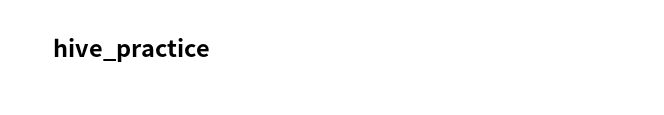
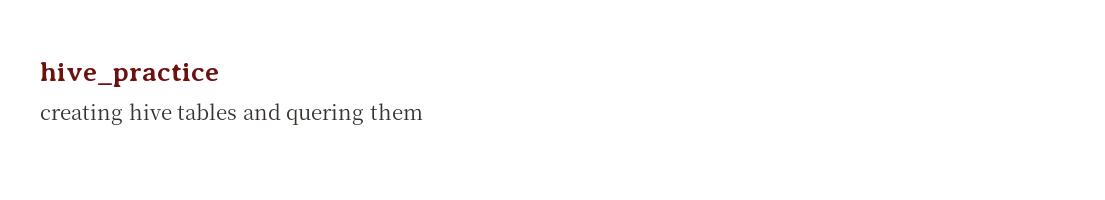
(210, 50) none -> [40,103,423,125] // creating hive tables and quering them

